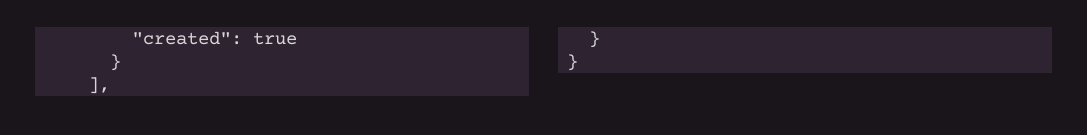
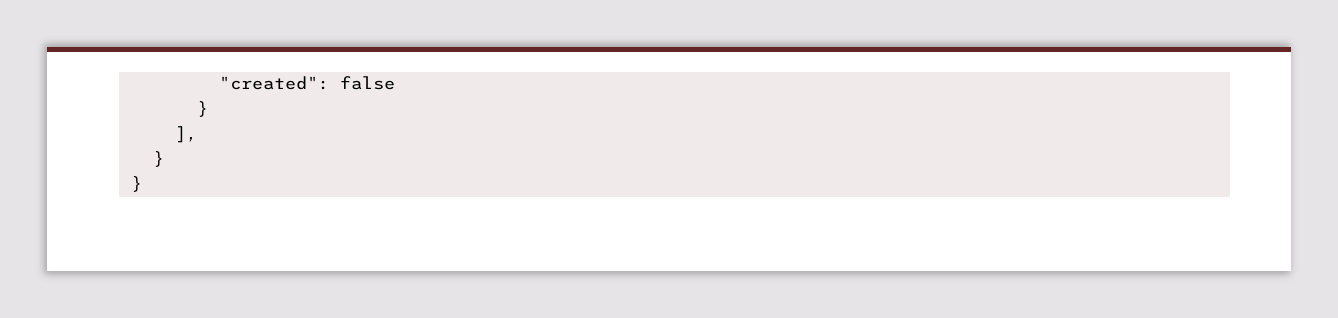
[253,32,298,45] true -> [339,76,395,90] false

